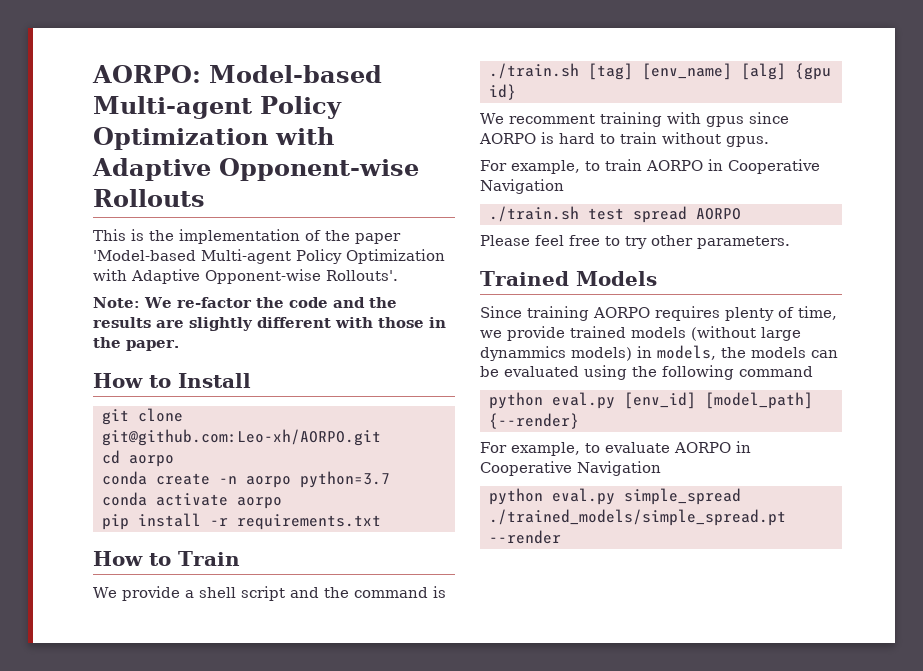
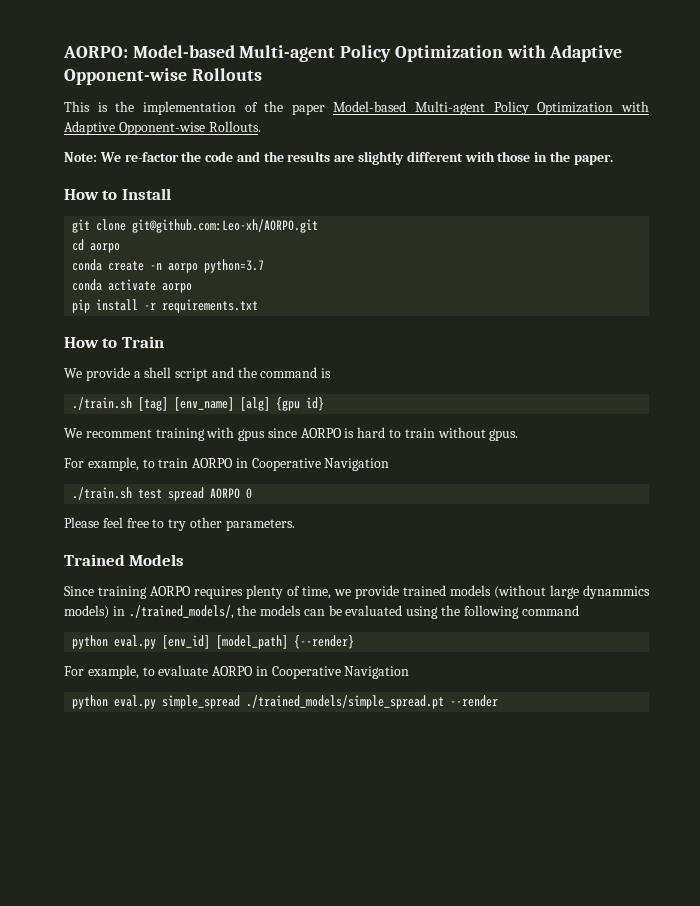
[93,249,445,264] [93,269,398,284] 'Model-based Multi-agent Policy Optimization with Adaptive Opponent-wise Rollouts'. -> [333,101,649,115] [64,121,261,135] Model-based Multi-agent Policy Optimization with Adaptive Opponent-wise Rollouts.
(741, 214) none -> [246,488,253,499] 0
[657,345,716,360] models, -> [128,605,234,619] ./trained_models/,

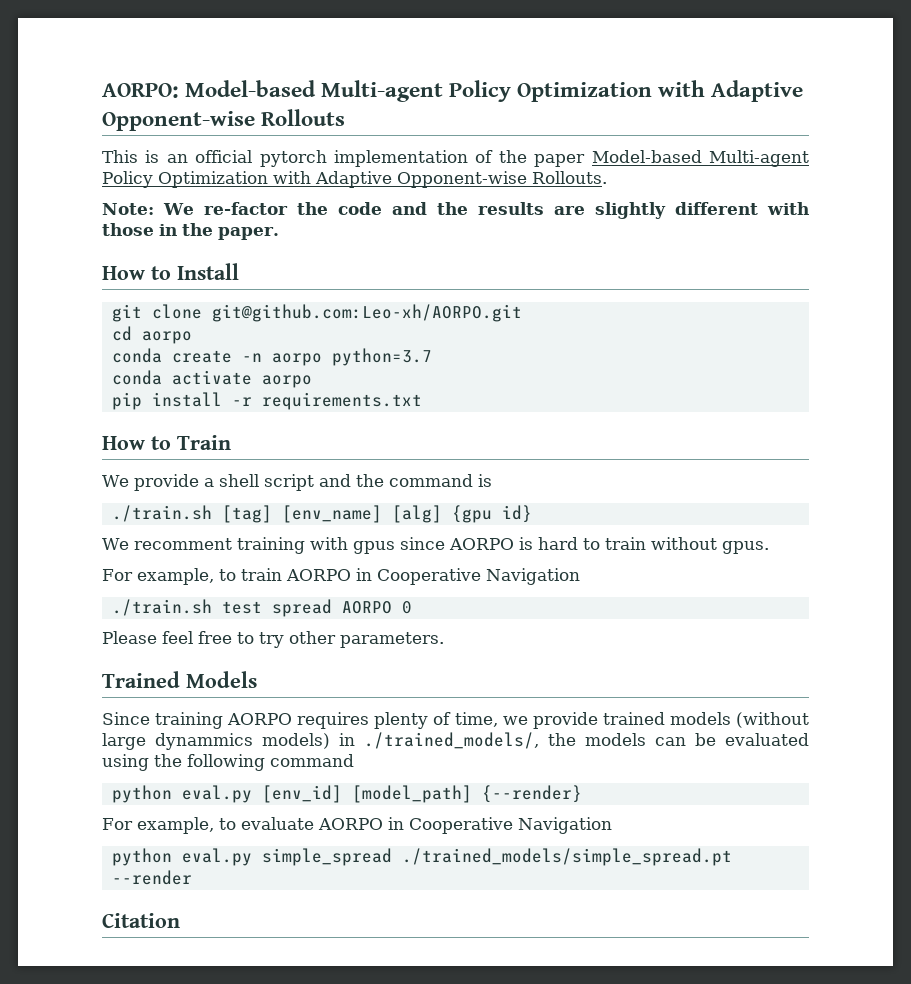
[115,101,135,112] the -> [166,150,327,167] an official pytorch
(499, 701) none -> [102,913,180,928] // Citation

